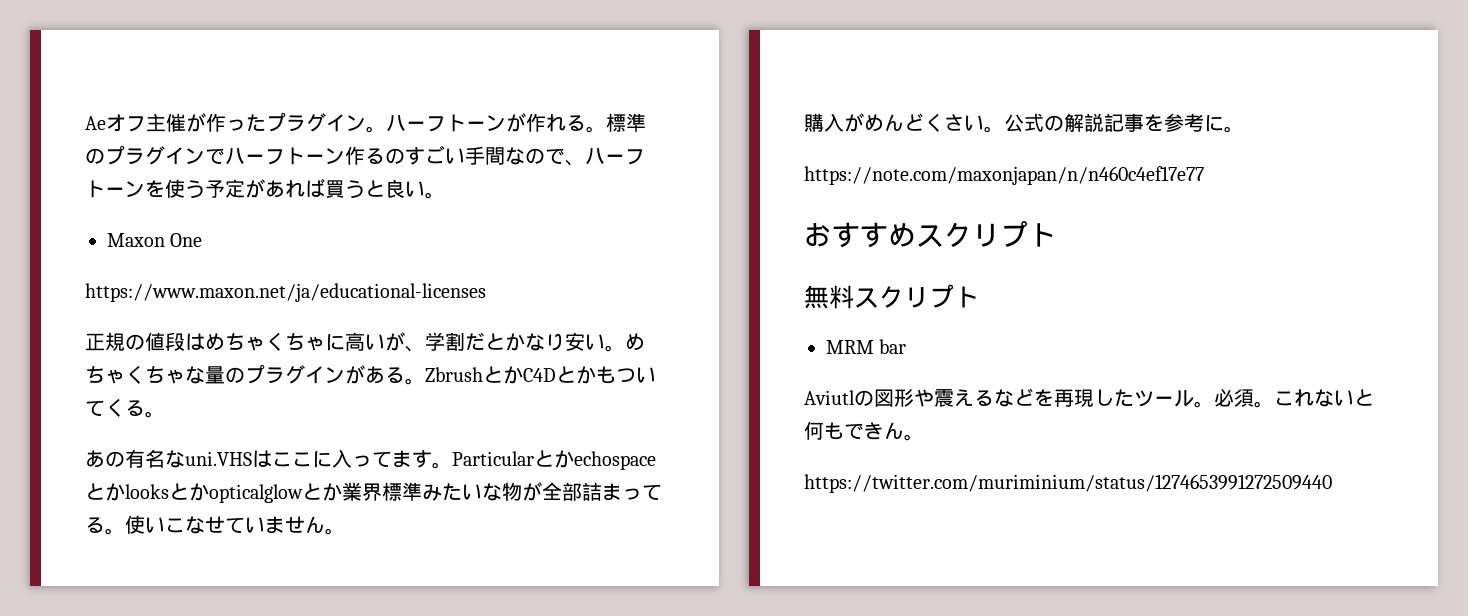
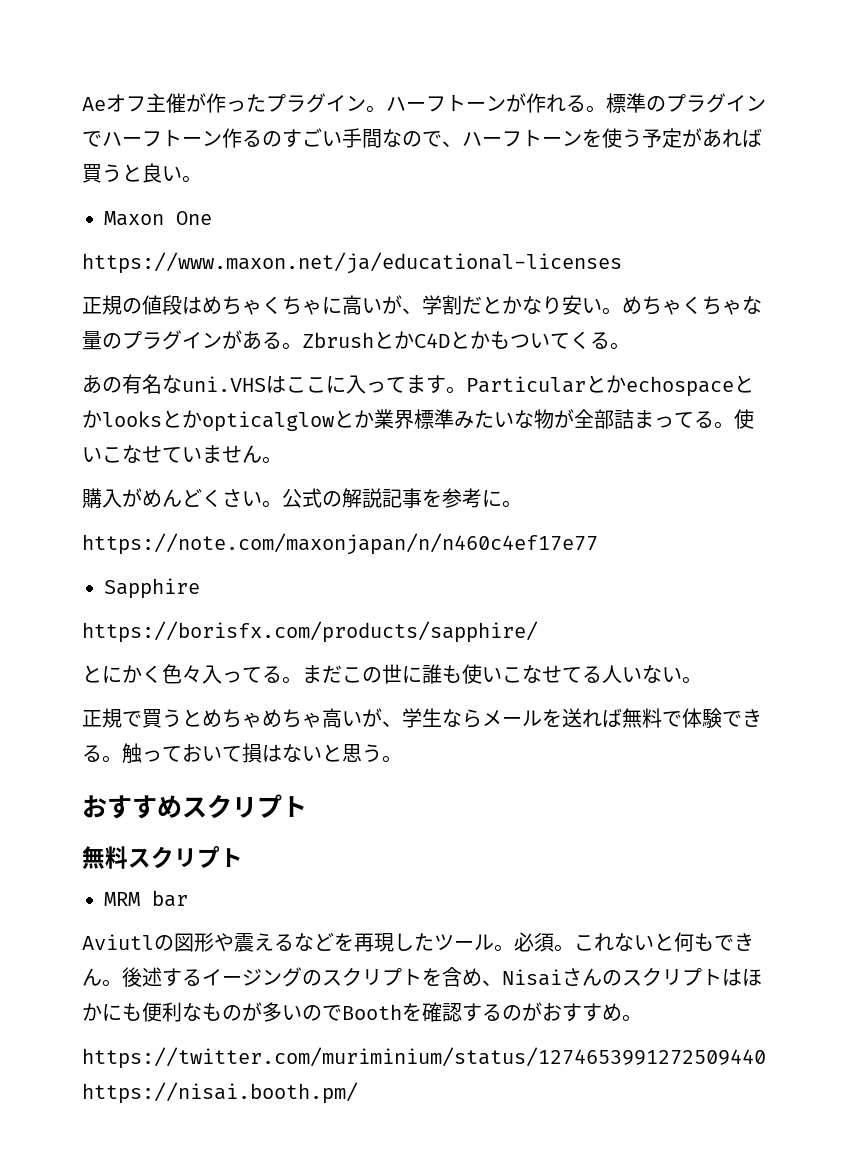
(1204, 175) none -> [104,578,200,599] [82,621,538,643] [82,664,702,684] [82,708,762,729] [82,743,402,764] // Sapphire // https://borisfx.com/products/sapphire/ // とにかく色々入ってる。まだこの世に誰も使いこなせてる人いない。 // 正規で買うとめちゃめちゃ高いが、学生ならメールを送れば無料で体験できる。触っておいて損はないと思う。
(924, 437) none -> [122,967,762,987] [82,1002,642,1022] 後述するイージングのスクリプトを含め、Nisaiさんのスクリプトはほかにも便利なものが多いのでBoothを確認するのがおすすめ。
(1332, 483) none -> [82,1082,358,1104] https://nisai.booth.pm/

